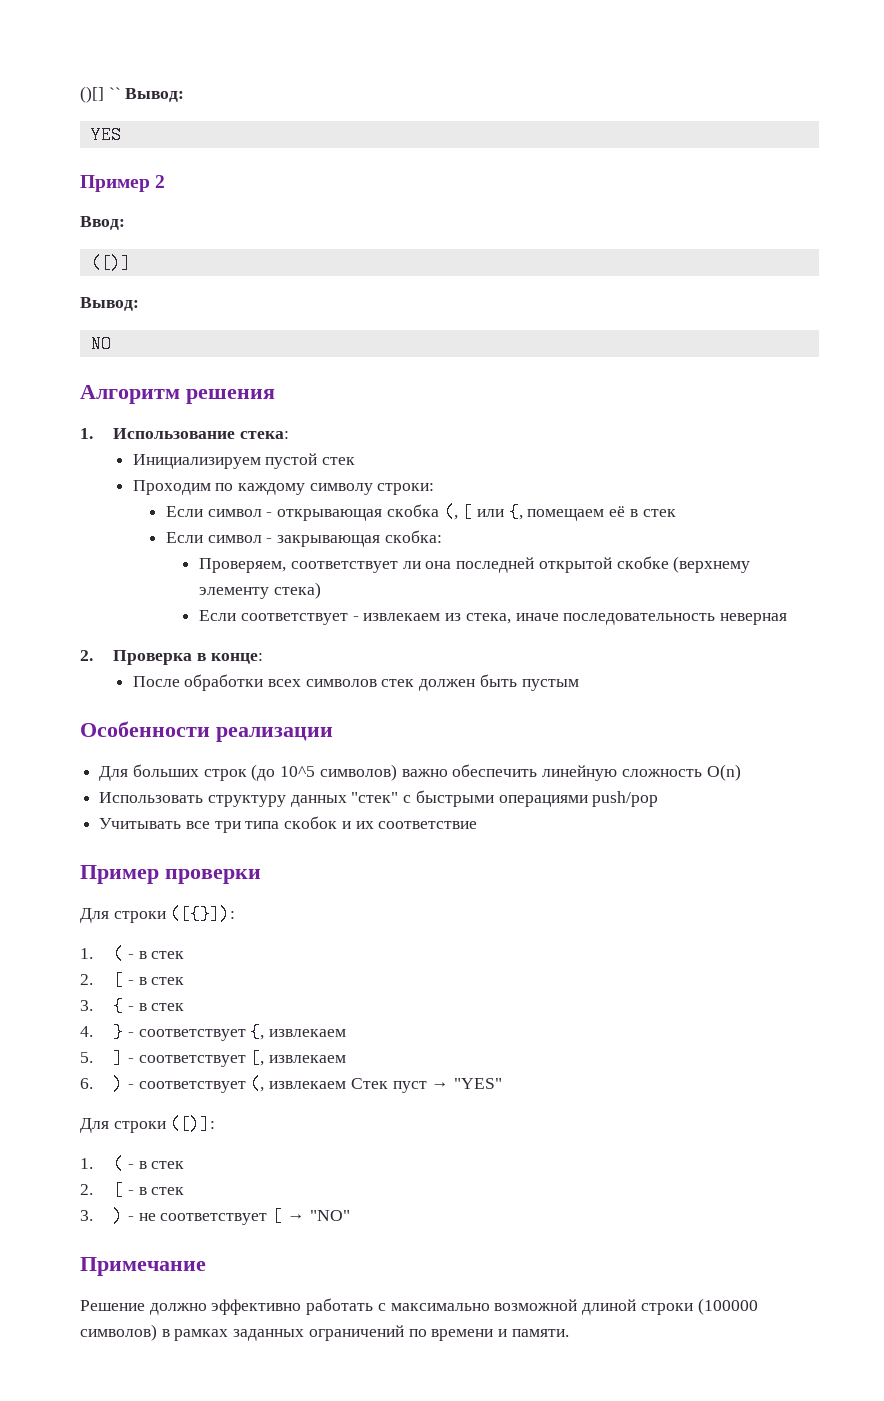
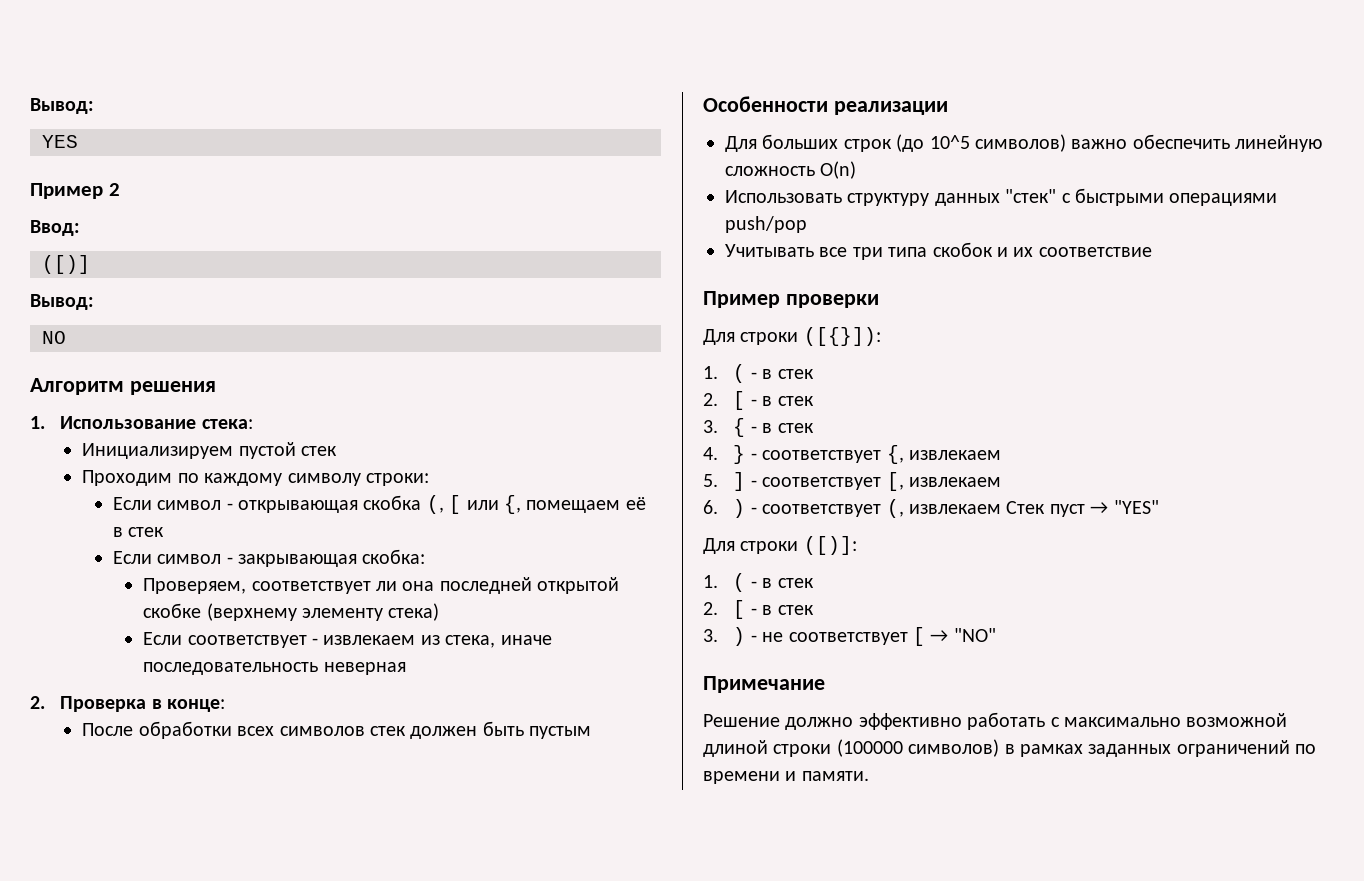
[80,86,121,103] ()[] `` -> (30, 106) none

